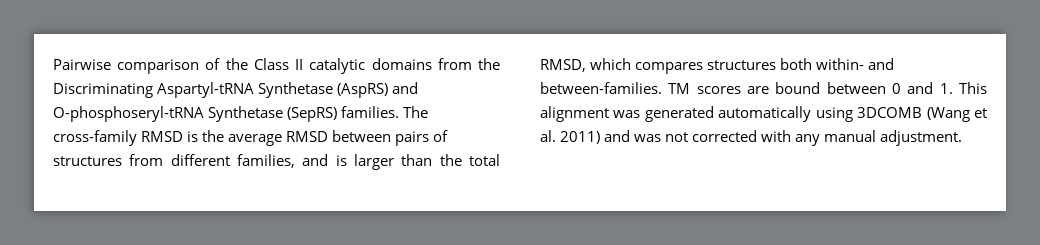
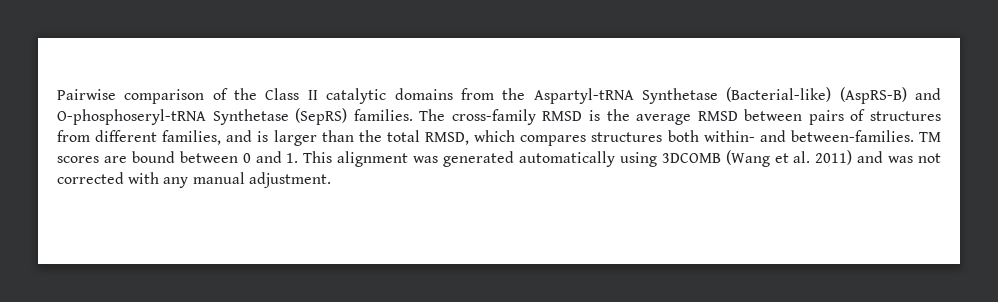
[53,83,153,98] Discriminating -> (526, 94) none
[337,83,389,98] (AspRS) -> [726,87,907,104] (Bacterial-like) (AspRS-B)

